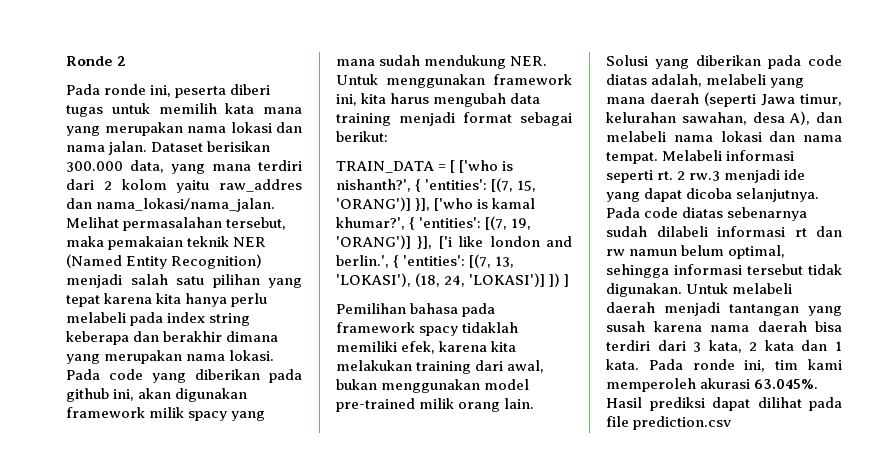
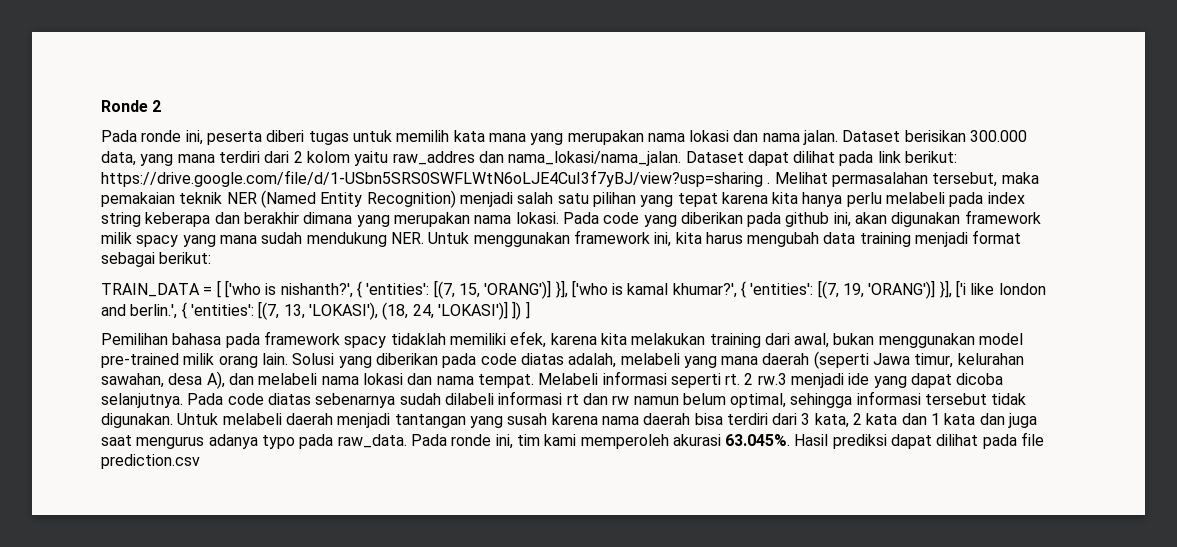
(276, 205) none -> [685,151,958,166] [101,170,771,187] Dataset dapat dilihat pada link berikut: https://drive.google.com/file/d/1-USbn5SRS0SWFLWtN6oLJE4CuI3f7yBJ/view?usp=sharing .
[606,359,639,370] kata. -> [944,413,1038,428] [101,434,407,449] kata dan juga saat mengurus adanya typo pada raw_data.

